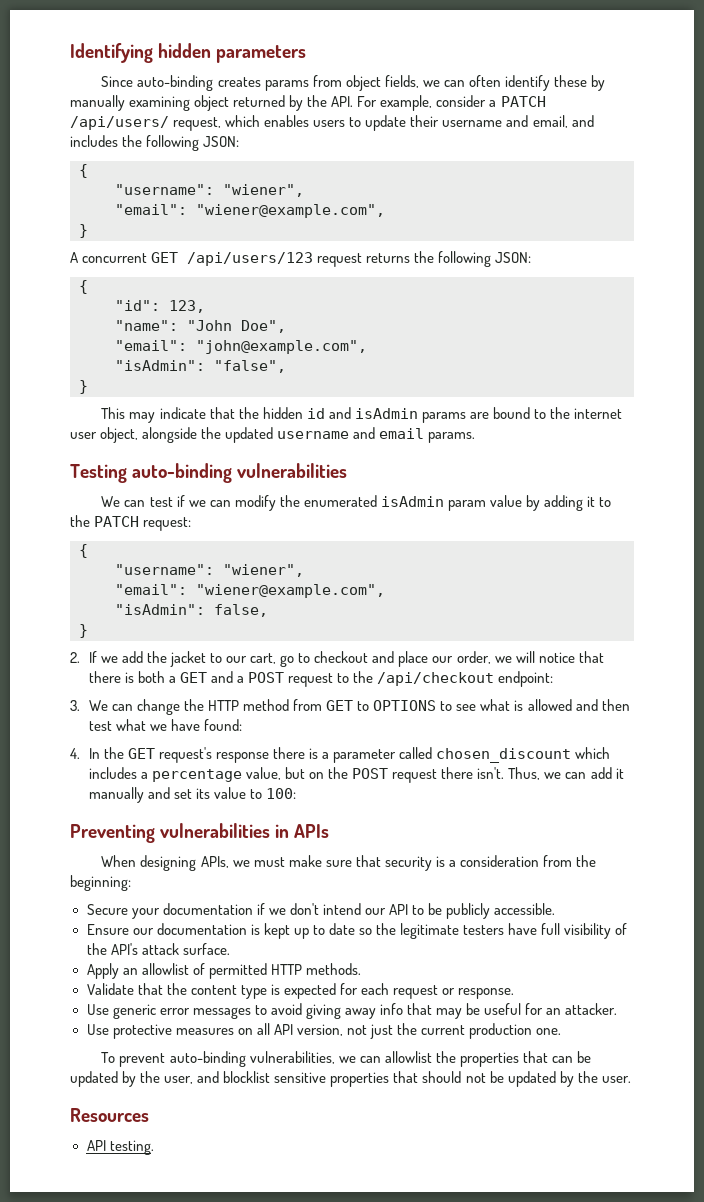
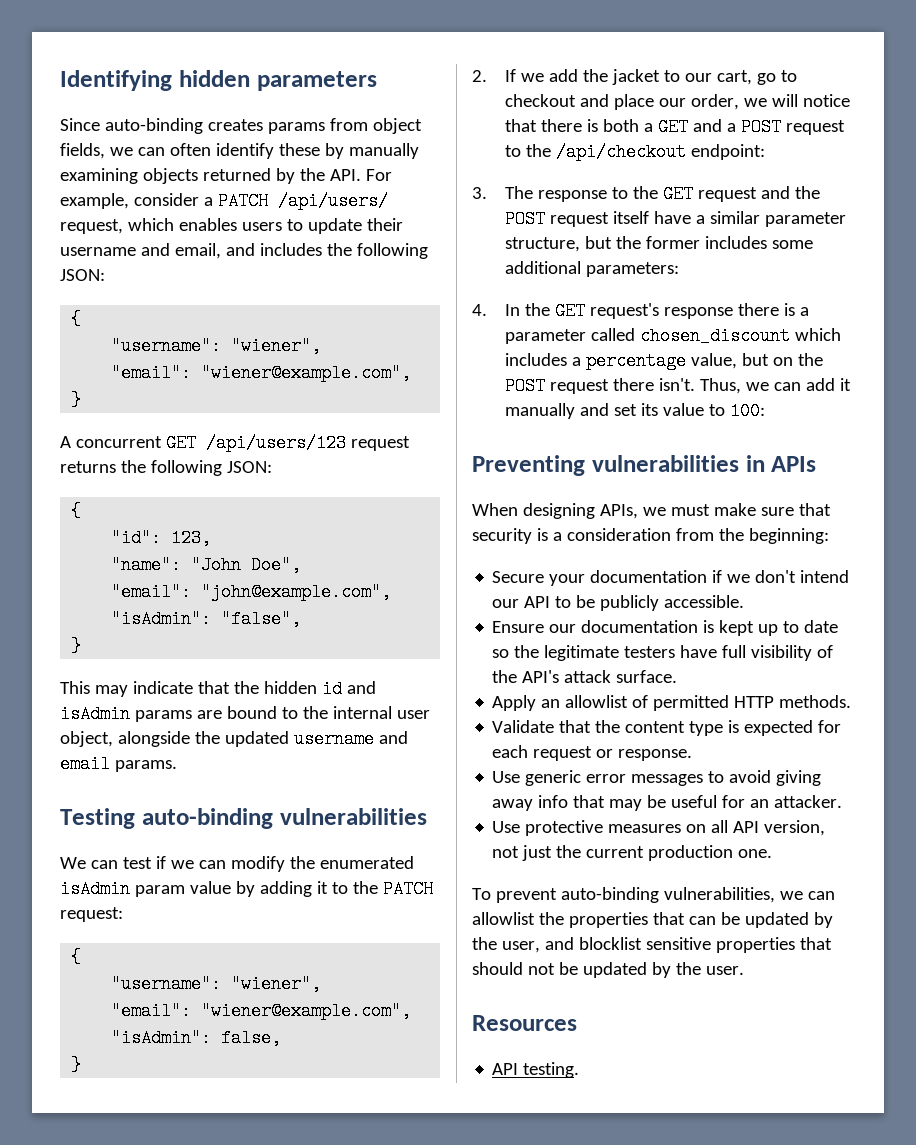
[194,95,230,111] object -> [142,168,198,184] objects
[574,408,623,419] internet -> [332,706,392,719] internal
[88,699,630,715] [88,719,243,731] We can change the HTTP method from GET to OPTIONS to see what is allowed and then test what we have found: -> [505,185,821,203] [505,210,847,228] [505,236,814,252] [505,261,680,277] The response to the GET request and the POST request itself have a similar parameter structure, but the former includes some additional parameters:

